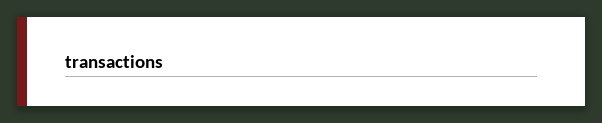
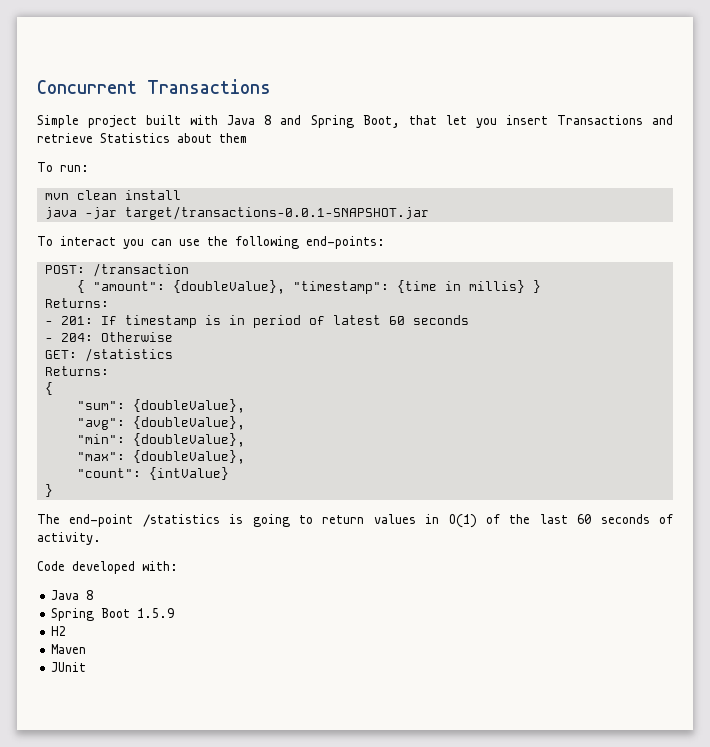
[65,55,163,68] transactions -> [37,79,271,94] [37,115,673,128] [37,133,247,143] [37,162,89,172] [44,190,181,200] [44,206,429,220] [37,236,385,249] [44,263,189,277] [76,280,541,294] [44,298,109,308] [44,315,469,328] [44,332,173,342] [44,348,173,362] [44,366,109,376] [44,382,53,395] [76,399,245,413] [76,416,245,430] [76,433,245,447] [76,450,245,464] [76,467,229,480] [44,484,53,497] [37,514,673,528] [37,532,101,545] [37,561,178,574] [51,590,94,600] [51,608,175,621] [51,626,67,636] [51,644,87,654] [51,662,87,672] Concurrent Transactions // Simple project built with Java 8 and Spring Boot, that let you insert Transactions and retrieve Statistics about them // To run: // mvn clean install // java -jar target/transactions-0.0.1-SNAPSHOT.jar // To interact you can use the following end-points: // POST: /transaction // { "amount": {doubleValue}, "timestamp": {time in millis} } // Returns: // - 201: If timestamp is in period of latest 60 seconds // - 204: Otherwise // GET: /statistics // Returns: // { // "sum": {doubleValue}, // "avg": {doubleValue}, // "min": {doubleValue}, // "max": {doubleValue}, // "count": {intValue} // } // The end-point /statistics is going to return values in O(1) of the last 60 seconds of activity. // Code developed with: // Java 8 // Spring Boot 1.5.9 // H2 // Maven // JUnit

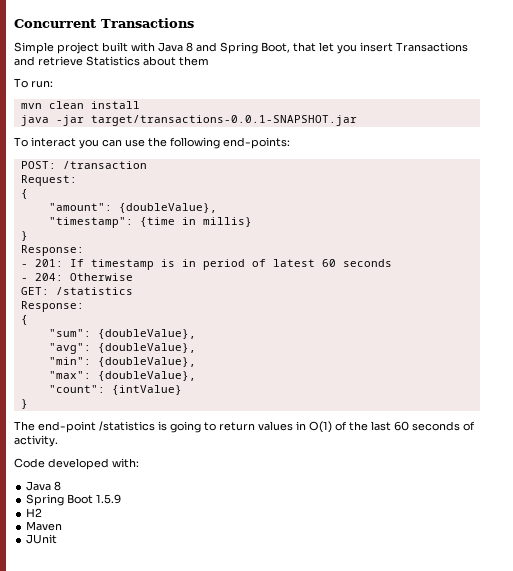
[76,280,85,293] // { -> [20,175,77,186] [20,189,28,199] // Request: // { //
(285, 287) none -> (217, 208) //
[532,280,541,293] [44,298,109,308] } // Returns: -> [20,231,28,241] [20,245,84,256] // } // Response:
[44,366,109,376] Returns: -> [20,301,84,312] Response:

